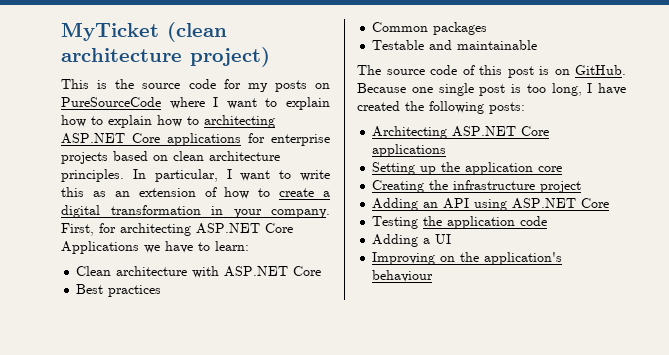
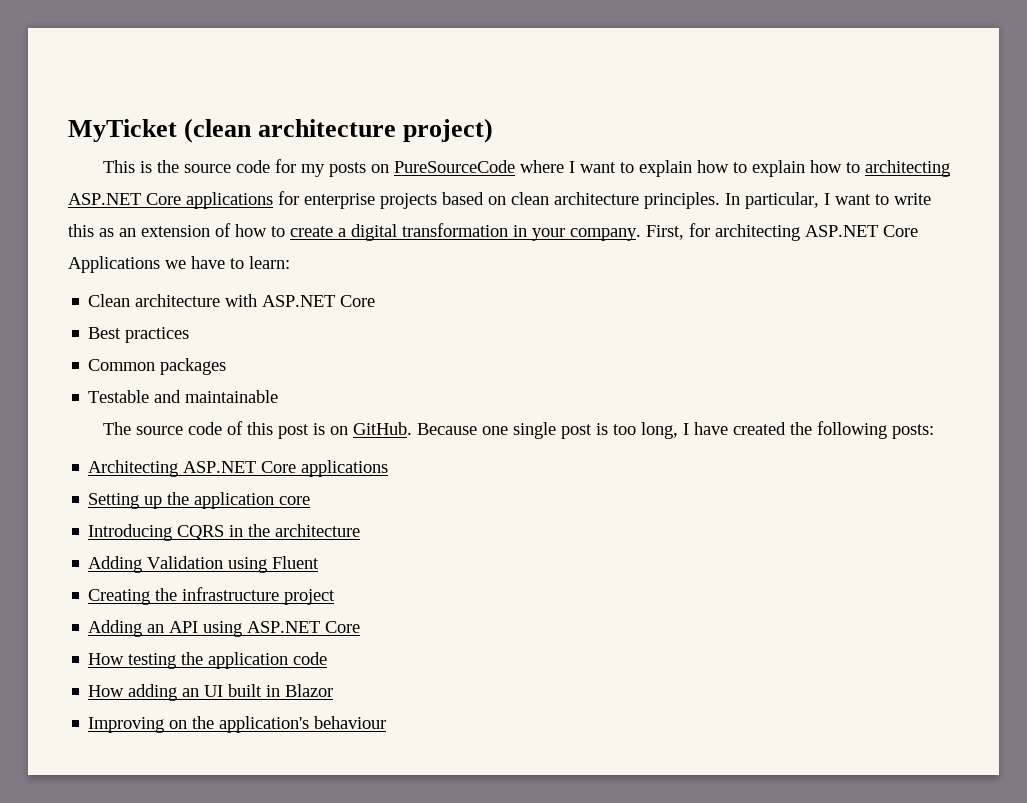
(563, 169) none -> [88,524,361,541] [88,556,320,573] // Introducing CQRS in the architecture // Adding Validation using Fluent
[372,216,419,229] Testing -> [88,653,177,669] How testing
[372,234,452,247] Adding a UI -> [88,684,334,701] How adding an UI built in Blazor

